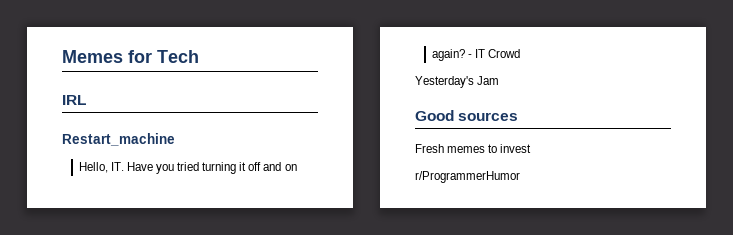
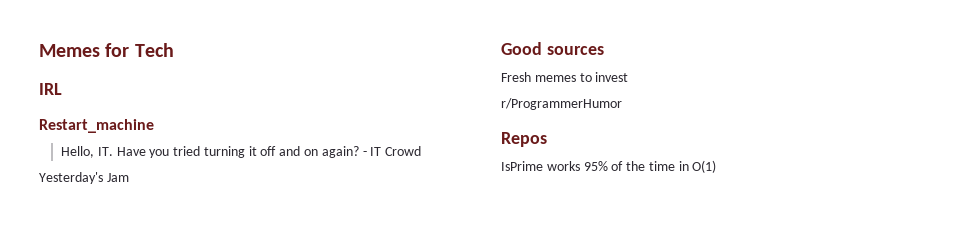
(520, 177) none -> [501,132,547,147] [501,160,717,173] // Repos // IsPrime works 95% of the time in O(1)

